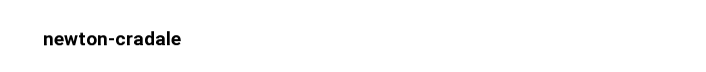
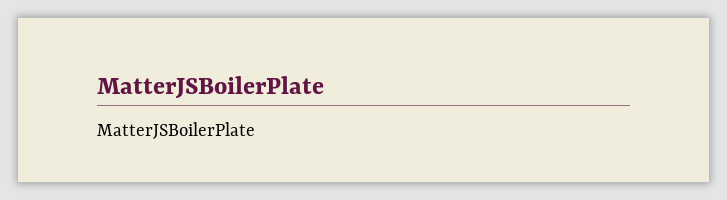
[42,31,182,46] newton-cradale -> [97,76,324,99] [97,122,255,139] MatterJSBoilerPlate // MatterJSBoilerPlate

